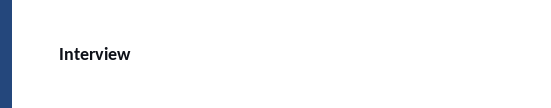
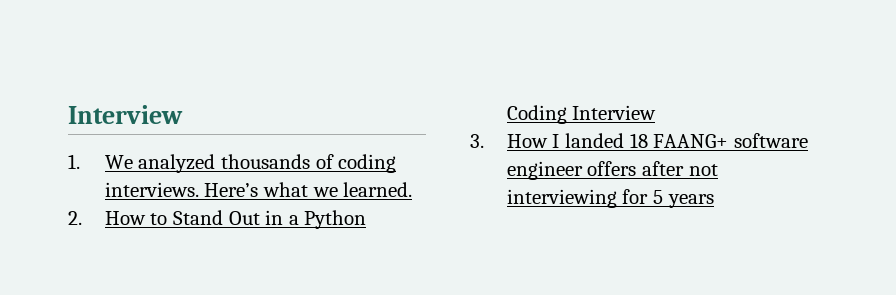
[59,47,131,60] Interview -> [68,105,183,124] [68,154,397,173] [104,182,413,197] [68,210,367,229] [506,105,657,124] [470,133,808,148] [506,161,718,180] [506,189,714,208] Interview // 1. We analyzed thousands of coding interviews. Here’s what we learned. // 2. How to Stand Out in a Python Coding Interview // 3. How I landed 18 FAANG+ software engineer offers after not interviewing for 5 years

